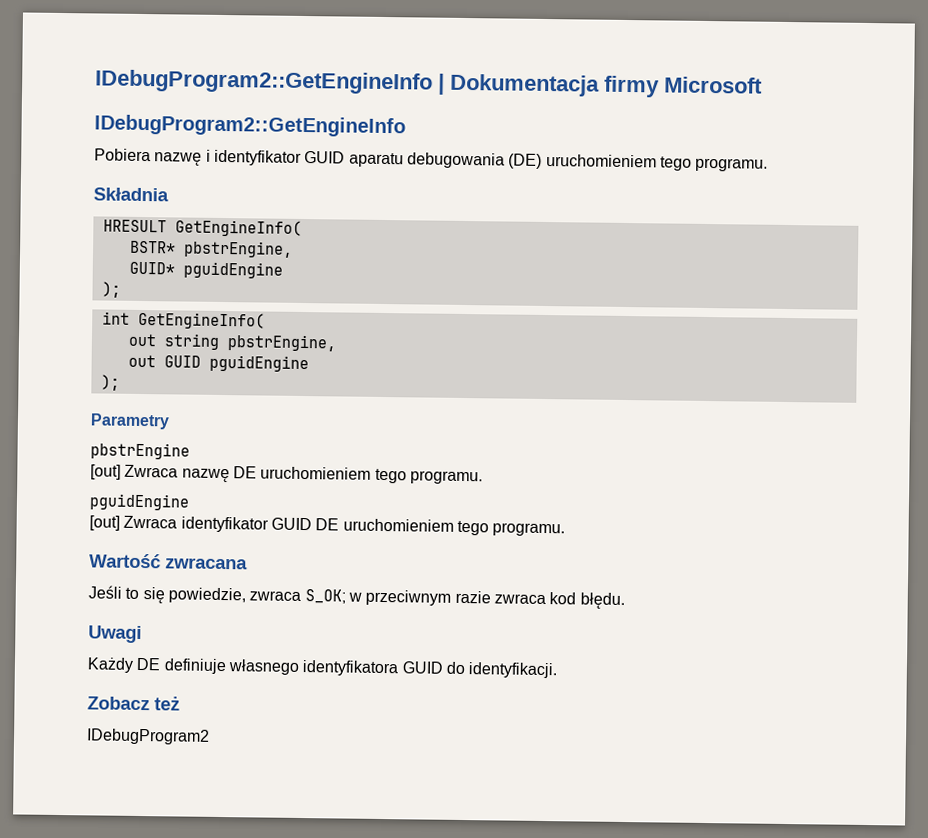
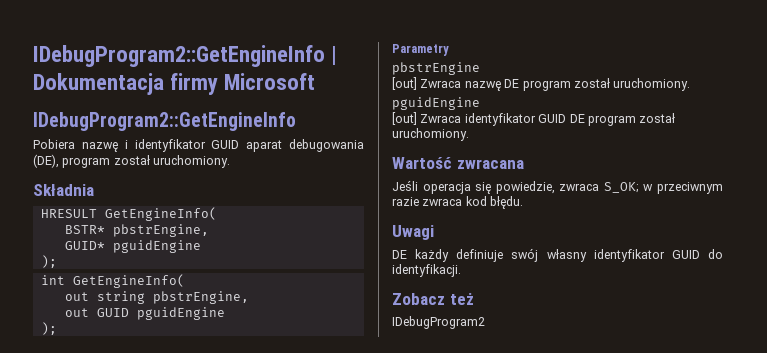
[348,152,769,172] aparatu debugowania (DE) uruchomieniem tego programu. -> [246,139,364,152] [33,154,231,168] aparat debugowania (DE), program został uruchomiony.
[260,466,483,485] uruchomieniem tego programu. -> [522,78,691,91] program został uruchomiony.
[342,518,566,537] uruchomieniem tego programu. -> [587,113,676,126] [392,128,469,141] program został uruchomiony.
[125,587,140,599] to -> [422,182,471,194] operacja
[87,657,399,677] Każdy DE definiuje własnego identyfikatora -> [392,248,665,262] DE każdy definiuje swój własny identyfikator

